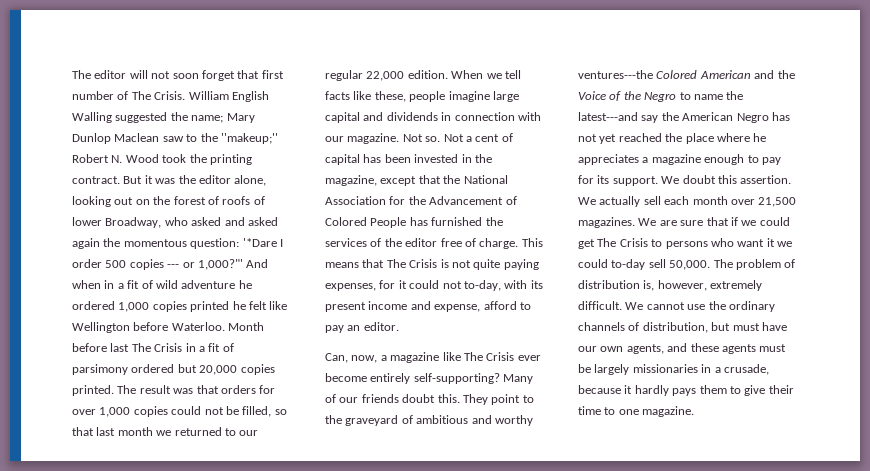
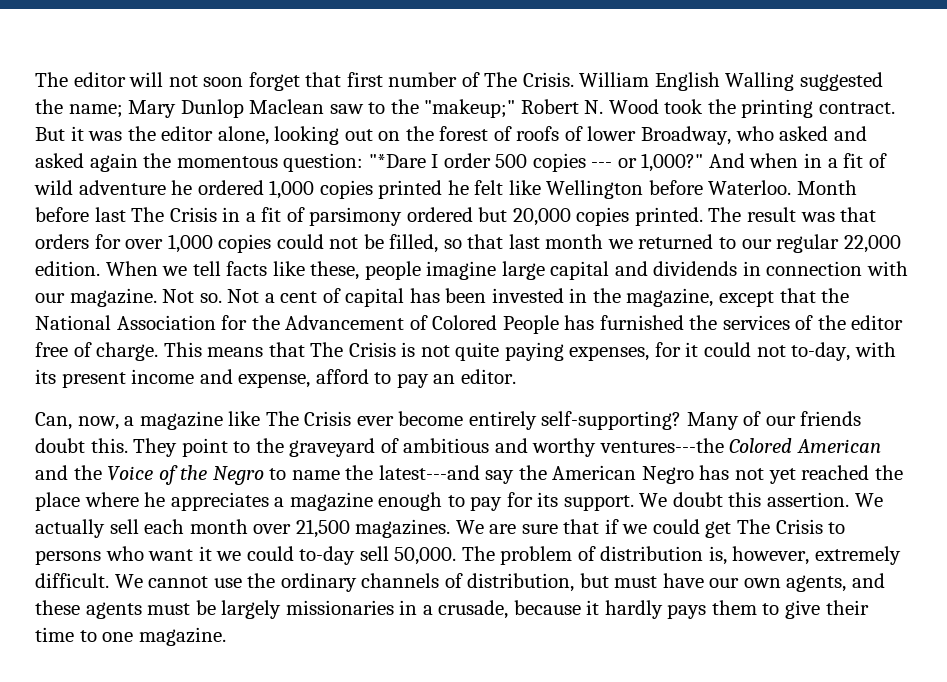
[220,133,278,144] ''makeup;'' -> [424,99,516,118] "makeup;"
[242,238,277,247] '*Dare -> [368,154,426,168] "*Dare
[197,259,243,270] 1,000?"' -> [641,153,704,172] 1,000?"

